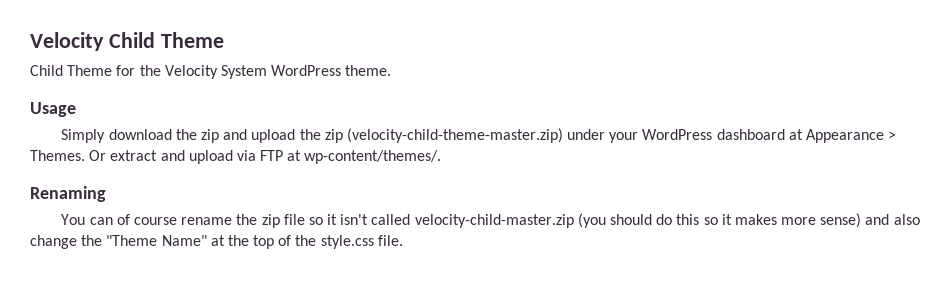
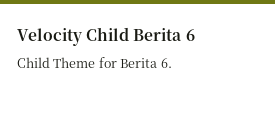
[160,32,224,48] Theme -> [133,28,195,41] Berita 6
[139,65,392,79] [30,102,76,117] [61,128,897,143] [30,150,442,164] [30,186,106,202] [61,213,920,228] [30,235,403,249] the Velocity System WordPress theme. // Usage // Simply download the zip and upload the zip (velocity-child-theme-master.zip) under your WordPress dashboard at Appearance > Themes. Or extract and upload via FTP at wp-content/themes/. // Renaming // You can of course rename the zip file so it isn't called velocity-child-master.zip (you should do this so it makes more sense) and also change the "Theme Name" at the top of the style.css file. -> [120,58,172,68] Berita 6.

